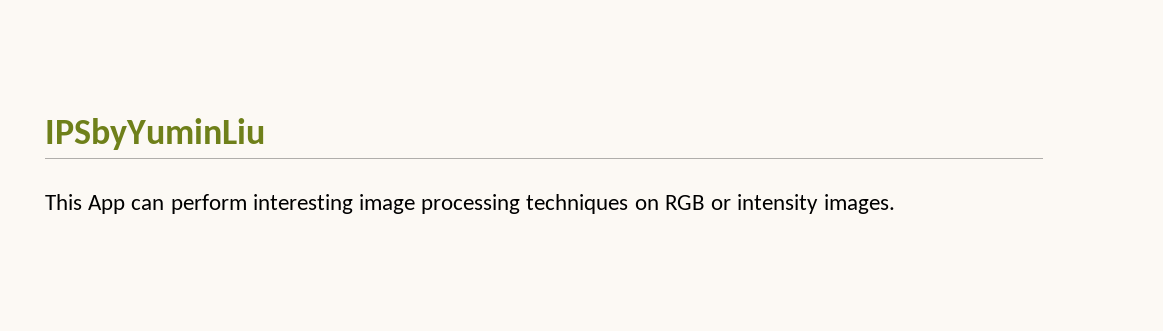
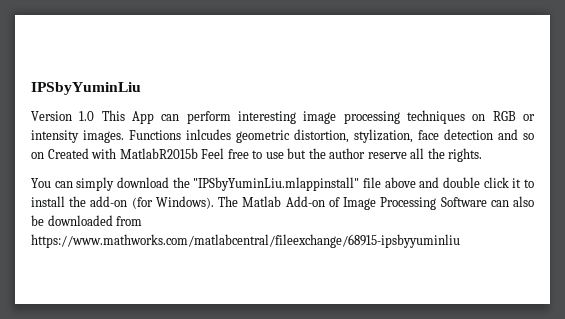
(265, 134) none -> [31,111,95,121] Version 1.0
(895, 204) none -> [129,129,534,143] [31,148,483,162] [31,177,535,191] [31,196,534,210] [31,215,143,226] [31,234,460,248] Functions inlcudes geometric distortion, stylization, face detection and so on Created with MatlabR2015b Feel free to use but the author reserve all the rights. // You can simply download the "IPSbyYuminLiu.mlappinstall" file above and double click it to install the add-on (for Windows). The Matlab Add-on of Image Processing Software can also be downloaded from https://www.mathworks.com/matlabcentral/fileexchange/68915-ipsbyyuminliu

